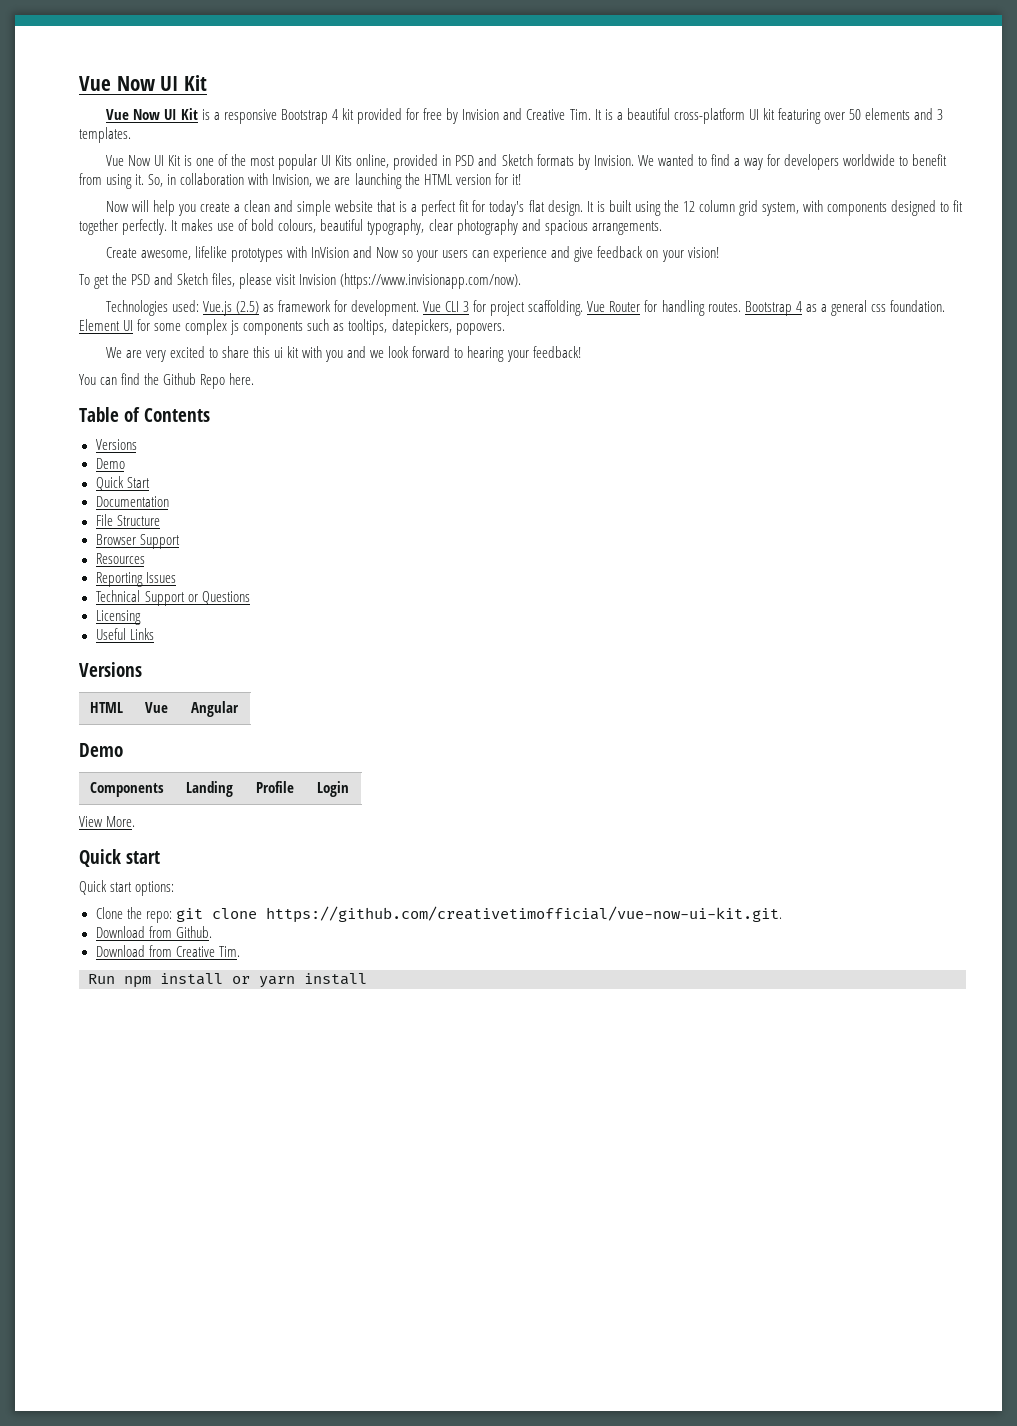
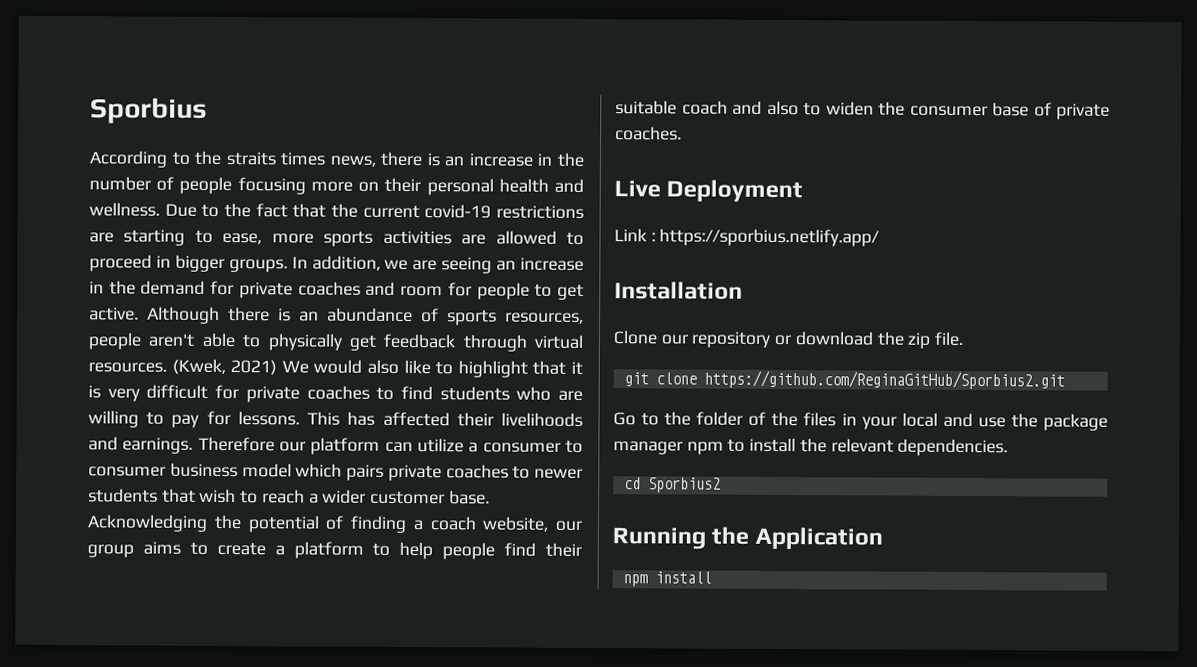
[79,75,208,91] [105,108,944,124] [79,127,131,143] [105,154,948,170] [79,173,521,189] [105,200,964,216] [79,219,662,235] [105,246,719,262] [79,273,522,289] [105,300,945,316] [79,319,505,335] [105,346,581,362] [79,373,255,389] [79,407,211,422] [95,439,137,450] [95,458,125,469] [95,476,150,491] [95,496,169,507] [95,514,160,526] [95,534,180,549] [95,553,145,564] [95,572,176,587] [95,590,250,606] [95,610,141,625] [95,628,154,640] [79,662,142,677] [89,702,123,713] [144,702,168,713] [190,701,239,717] [79,743,123,757] [89,782,164,797] [185,781,233,797] [255,781,294,793] [316,781,349,797] [79,816,136,827] [79,849,161,867] [79,880,175,896] [95,906,782,923] [95,926,212,938] [95,945,240,957] [88,973,295,988] Vue Now UI Kit // Vue Now UI Kit is a responsive Bootstrap 4 kit provided for free by Invision and Creative Tim. It is a beautiful cross-platform UI kit featuring over 50 elements and 3 templates. // Vue Now UI Kit is one of the most popular UI Kits online, provided in PSD and Sketch formats by Invision. We wanted to find a way for developers worldwide to benefit from using it. So, in collaboration with Invision, we are launching the HTML version for it! // Now will help you create a clean and simple website that is a perfect fit for today's flat design. It is built using the 12 column grid system, with components designed to fit together perfectly. It makes use of bold colours, beautiful typography, clear photography and spacious arrangements. // Create awesome, lifelike prototypes with InVision and Now so your users can experience and give feedback on your vision! // To get the PSD and Sketch files, please visit Invision (https://www.invisionapp.com/now). // Technologies used: Vue.js (2.5) as framework for development. Vue CLI 3 for project scaffolding. Vue Router for handling routes. Bootstrap 4 as a general css foundation. Element UI for some complex js components such as tooltips, datepickers, popovers. // We are very excited to share this ui kit with you and we look forward to hearing your feedback! // You can find the Github Repo here. // Table of Contents // Versions // Demo // Quick Start // Documentation // File Structure // Browser Support // Resources // Reporting Issues // Technical Support or Questions // Licensing // Useful Links // Versions // HTML | Vue | Angular // Demo // Components | Landing | Profile | Login // View More. // Quick start // Quick start options: // Clone the repo: git clone https://github.com/creativetimofficial/vue-now-ui-kit.git. // Download from Github. // Download from Creative Tim. // Run npm install or yarn -> [90,97,207,124] [89,150,584,168] [89,176,584,196] [89,202,584,219] [89,229,585,247] [89,254,584,274] [89,280,585,300] [89,306,584,326] [88,332,583,352] [88,358,584,378] [88,384,583,403] [88,410,583,428] [88,436,583,455] [88,462,583,482] [88,488,490,505] [87,514,582,533] [87,541,582,560] [615,100,1110,120] [615,126,682,141] [614,179,804,203] [614,228,881,247] [614,281,743,300] [613,330,965,349] [623,370,1065,390] [613,411,1108,431] [613,437,1009,457] [623,477,721,493] [612,526,883,550] [622,574,648,587] Sporbius // According to the straits times news, there is an increase in the number of people focusing more on their personal health and wellness. Due to the fact that the current covid-19 restrictions are starting to ease, more sports activities are allowed to proceed in bigger groups. In addition, we are seeing an increase in the demand for private coaches and room for people to get active. Although there is an abundance of sports resources, people aren't able to physically get feedback through virtual resources. (Kwek, 2021) We would also like to highlight that it is very difficult for private coaches to find students who are willing to pay for lessons. This has affected their livelihoods and earnings. Therefore our platform can utilize a consumer to consumer business model which pairs private coaches to newer students that wish to reach a wider customer base. Acknowledging the potential of finding a coach website, our group aims to create a platform to help people find their suitable coach and also to widen the consumer base of private coaches. // Live Deployment // Link : https://sporbius.netlify.app/ // Installation // Clone our repository or download the zip file. // git clone https://github.com/ReginaGitHub/Sporbius2.git // Go to the folder of the files in your local and use the package manager npm to install the relevant dependencies. // cd Sporbius2 // Running the Application // npm

